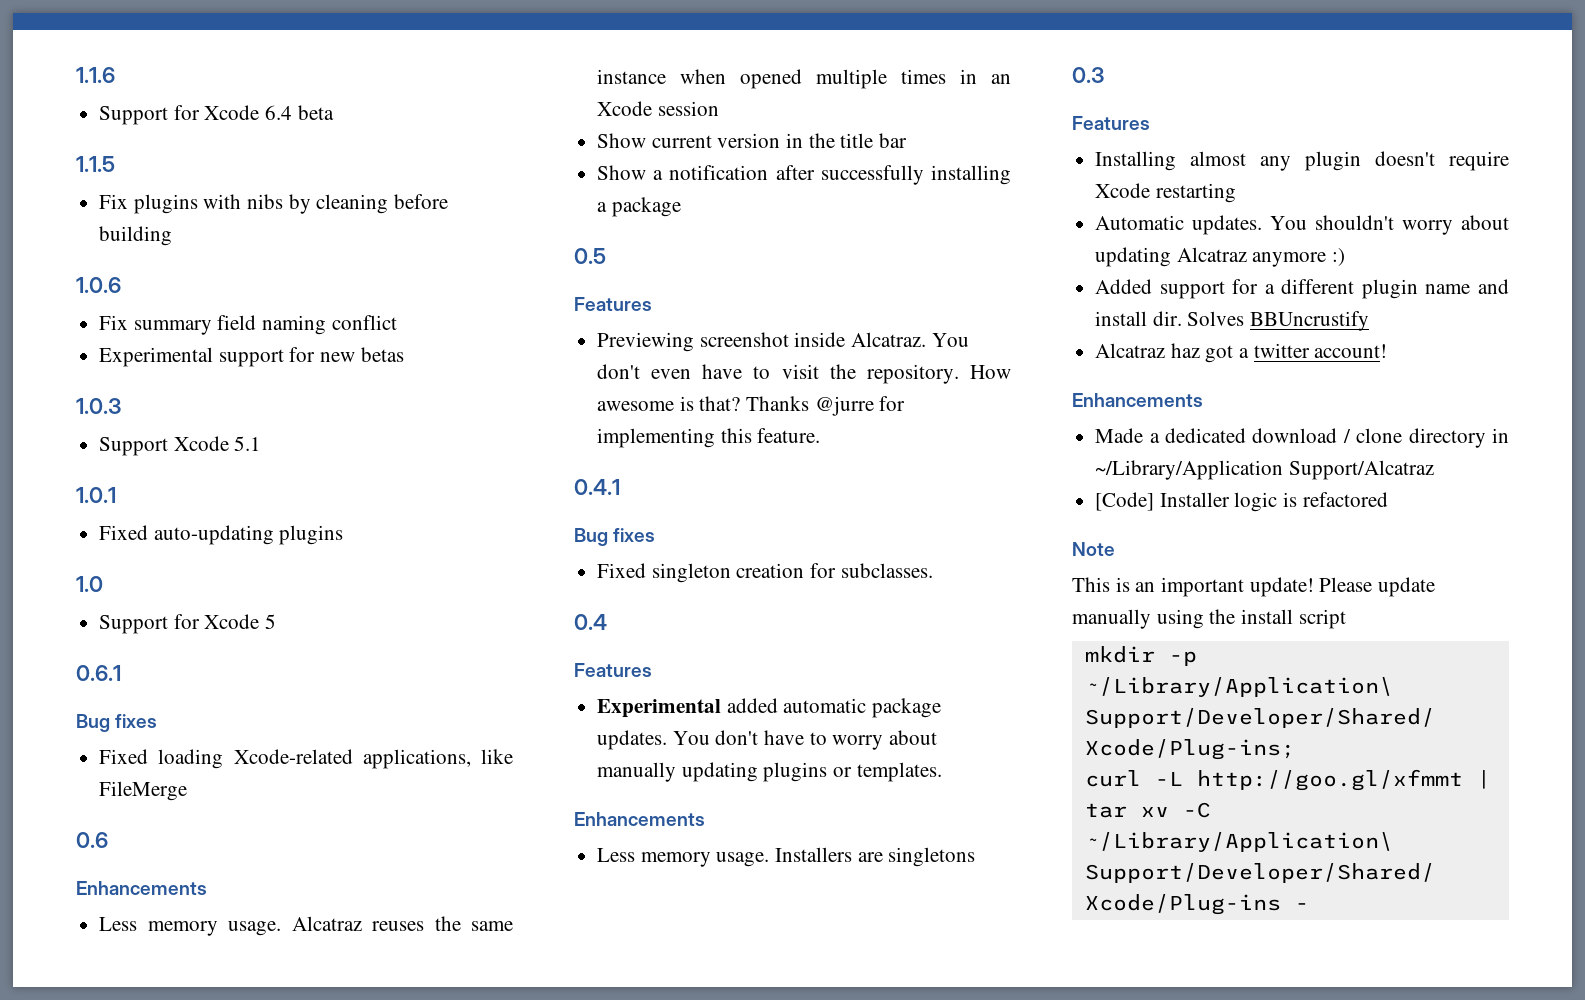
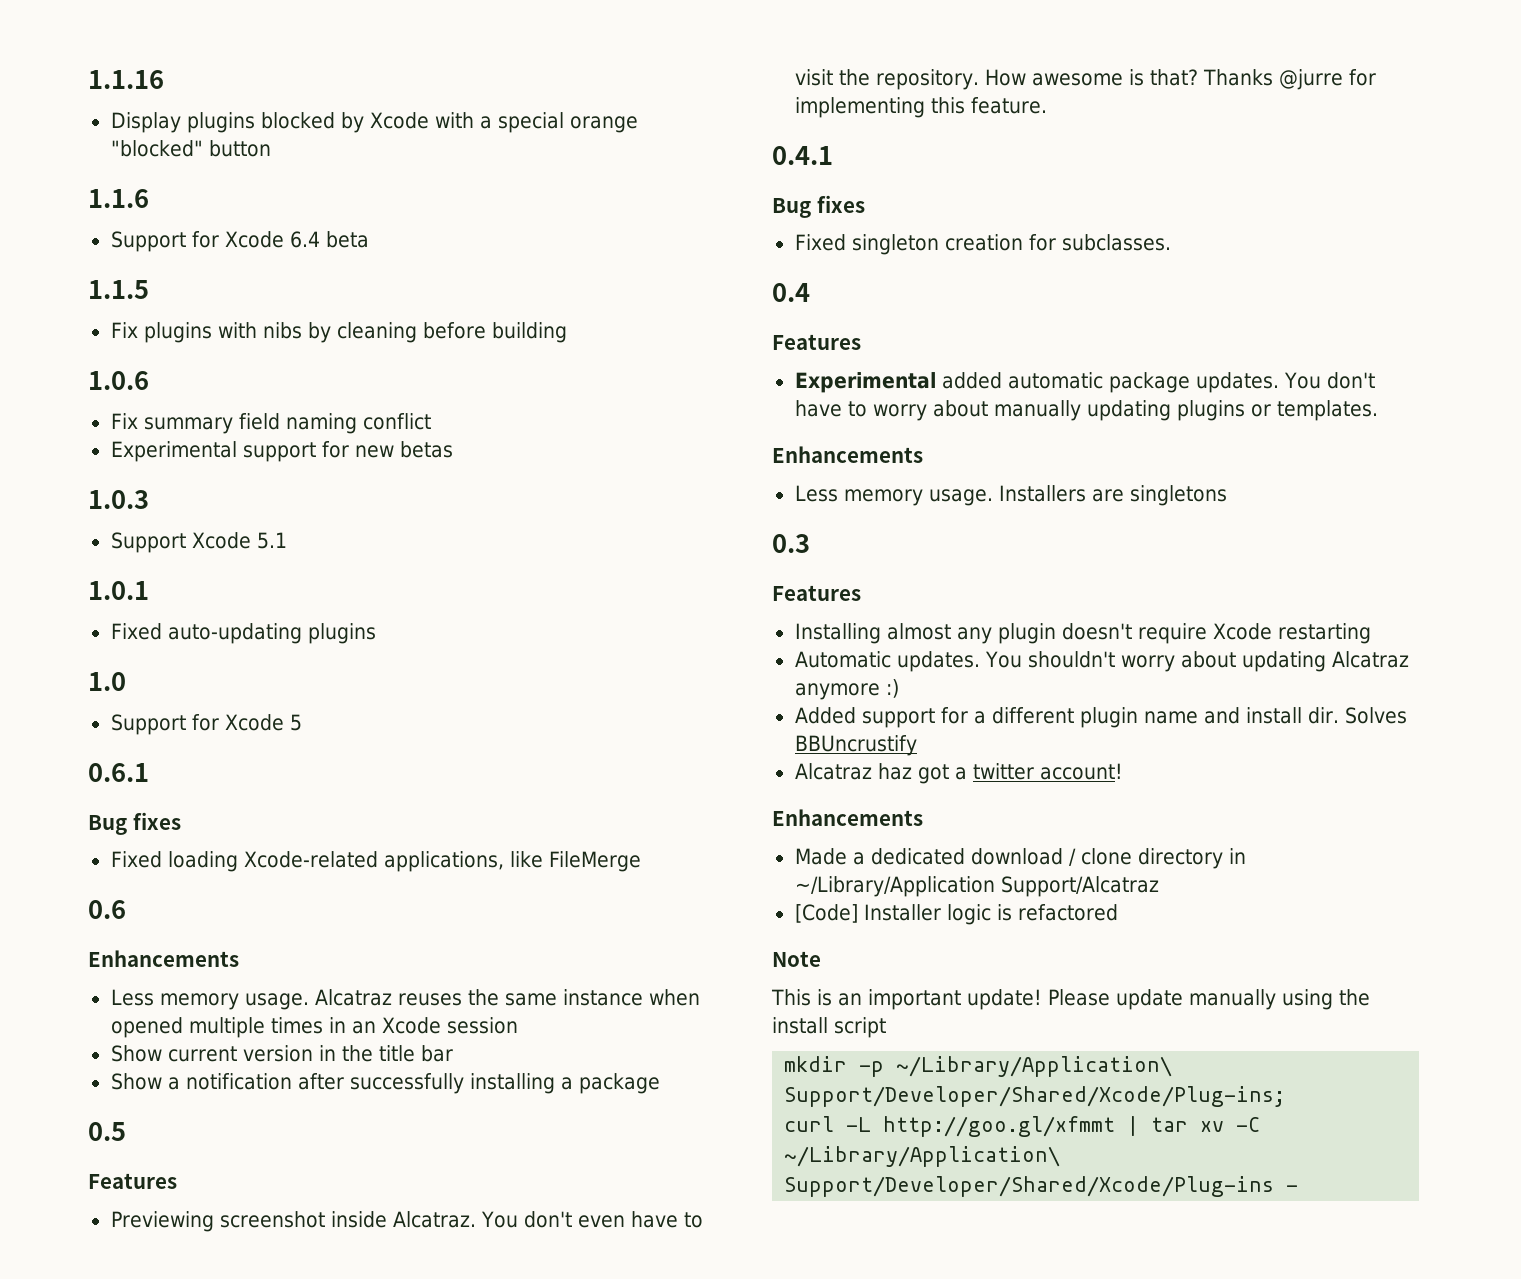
(76, 75) none -> [88,70,164,89] [110,112,638,133] [110,140,271,157] 1.1.16 // Display plugins blocked by Xcode with a special orange "blocked" button //

